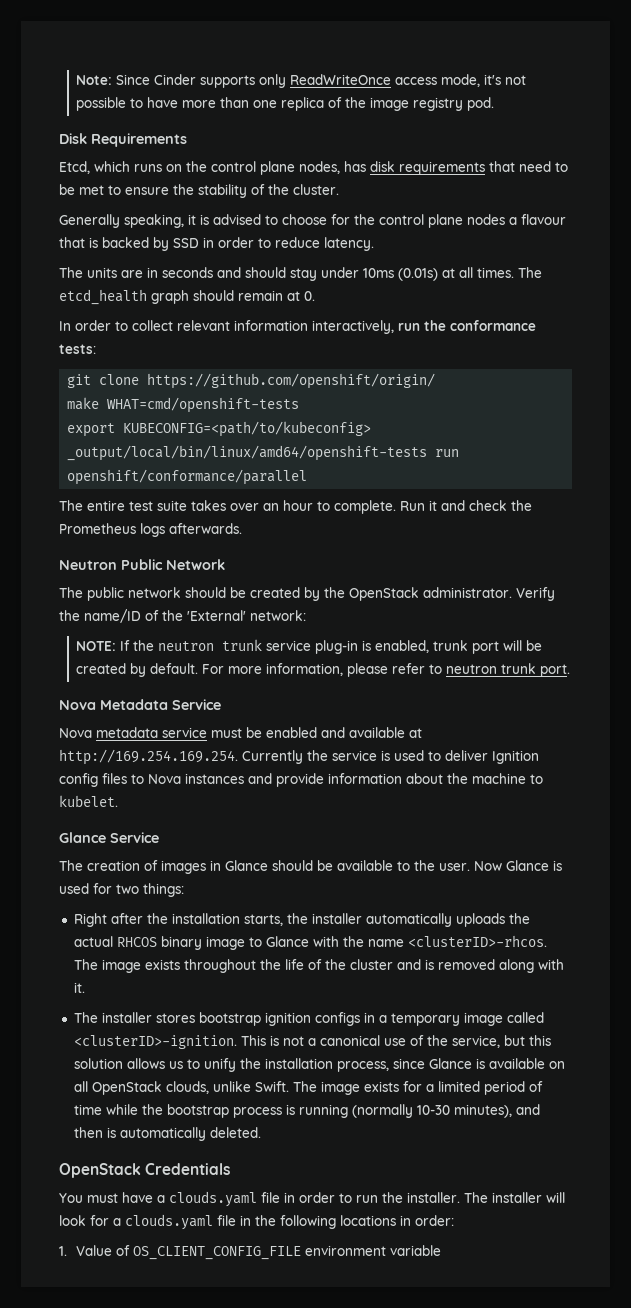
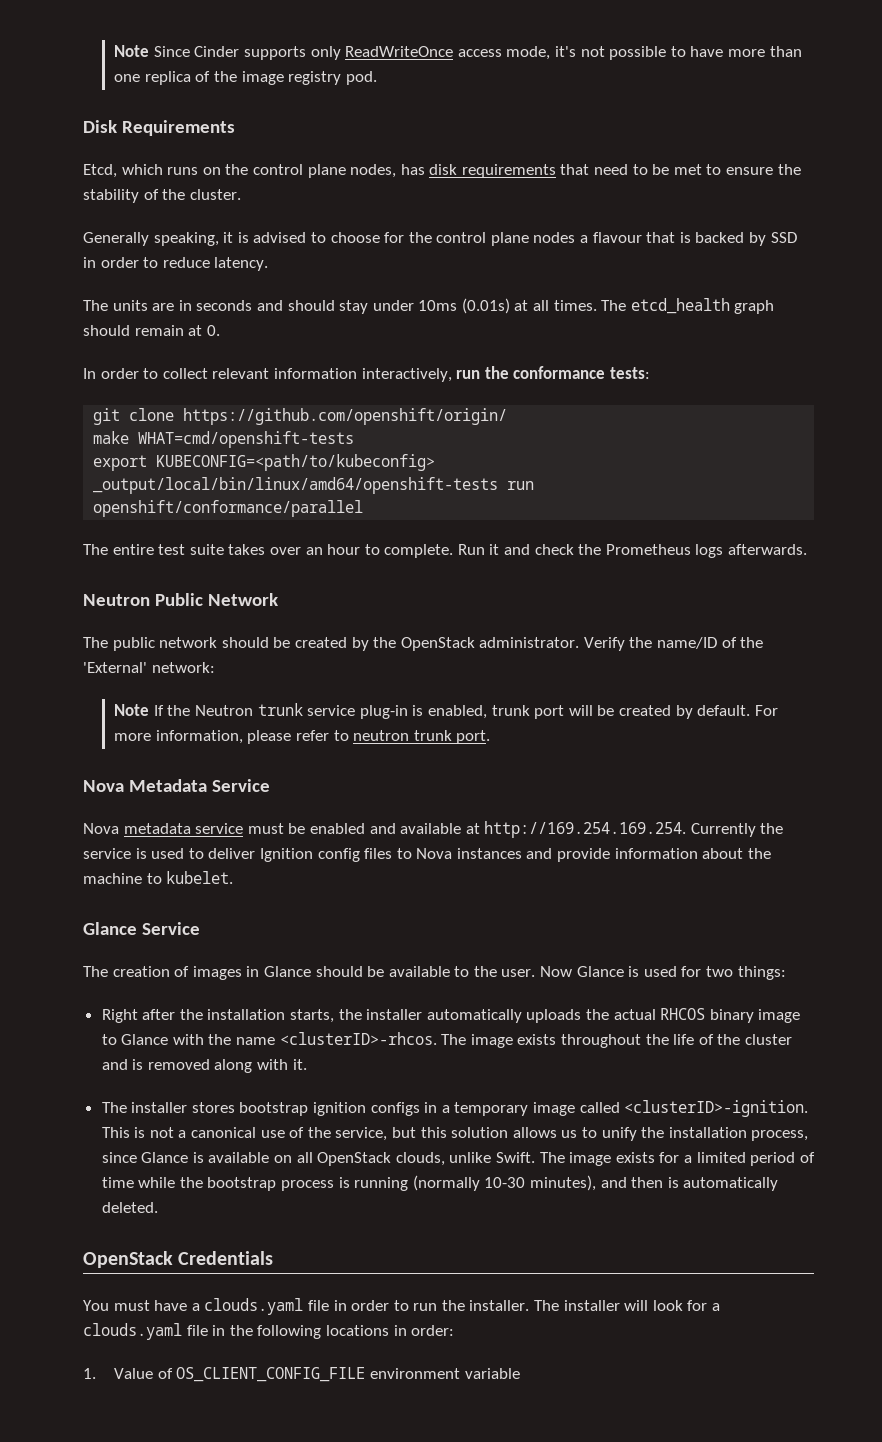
[76,75,113,85] Note: -> [114,45,150,57] Note
[76,641,117,651] NOTE: -> [114,704,150,716] Note
[158,641,215,651] neutron -> [195,705,254,716] Neutron

